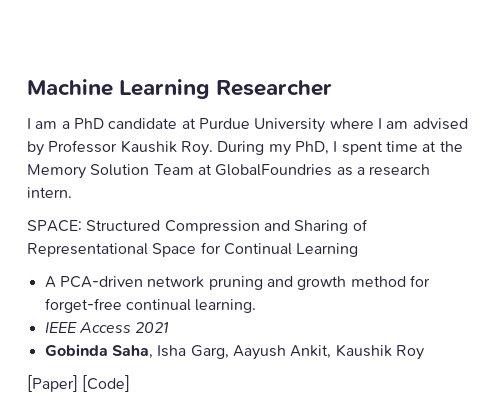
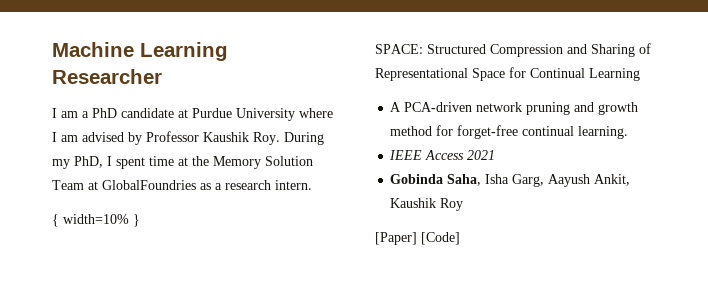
(72, 192) none -> [52,214,140,227] // { width=10% }

